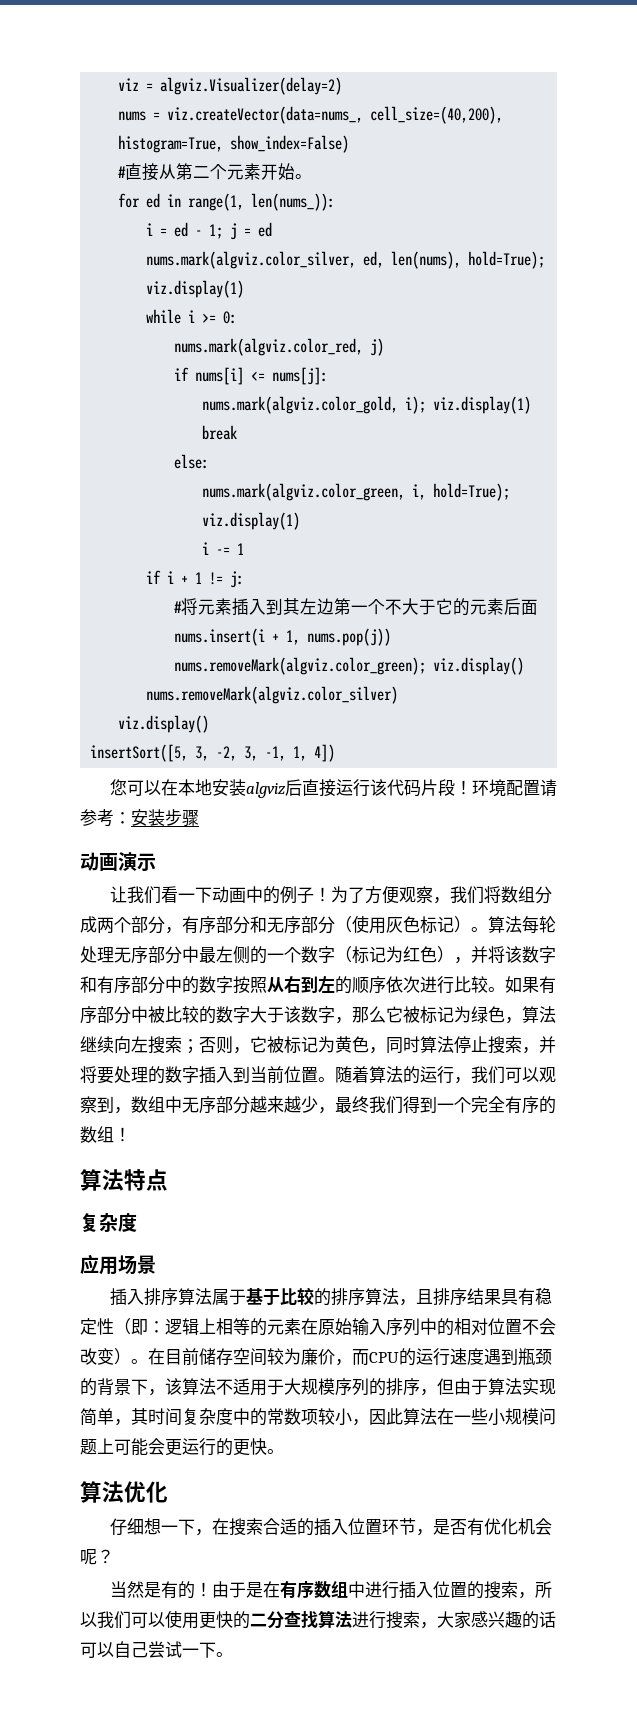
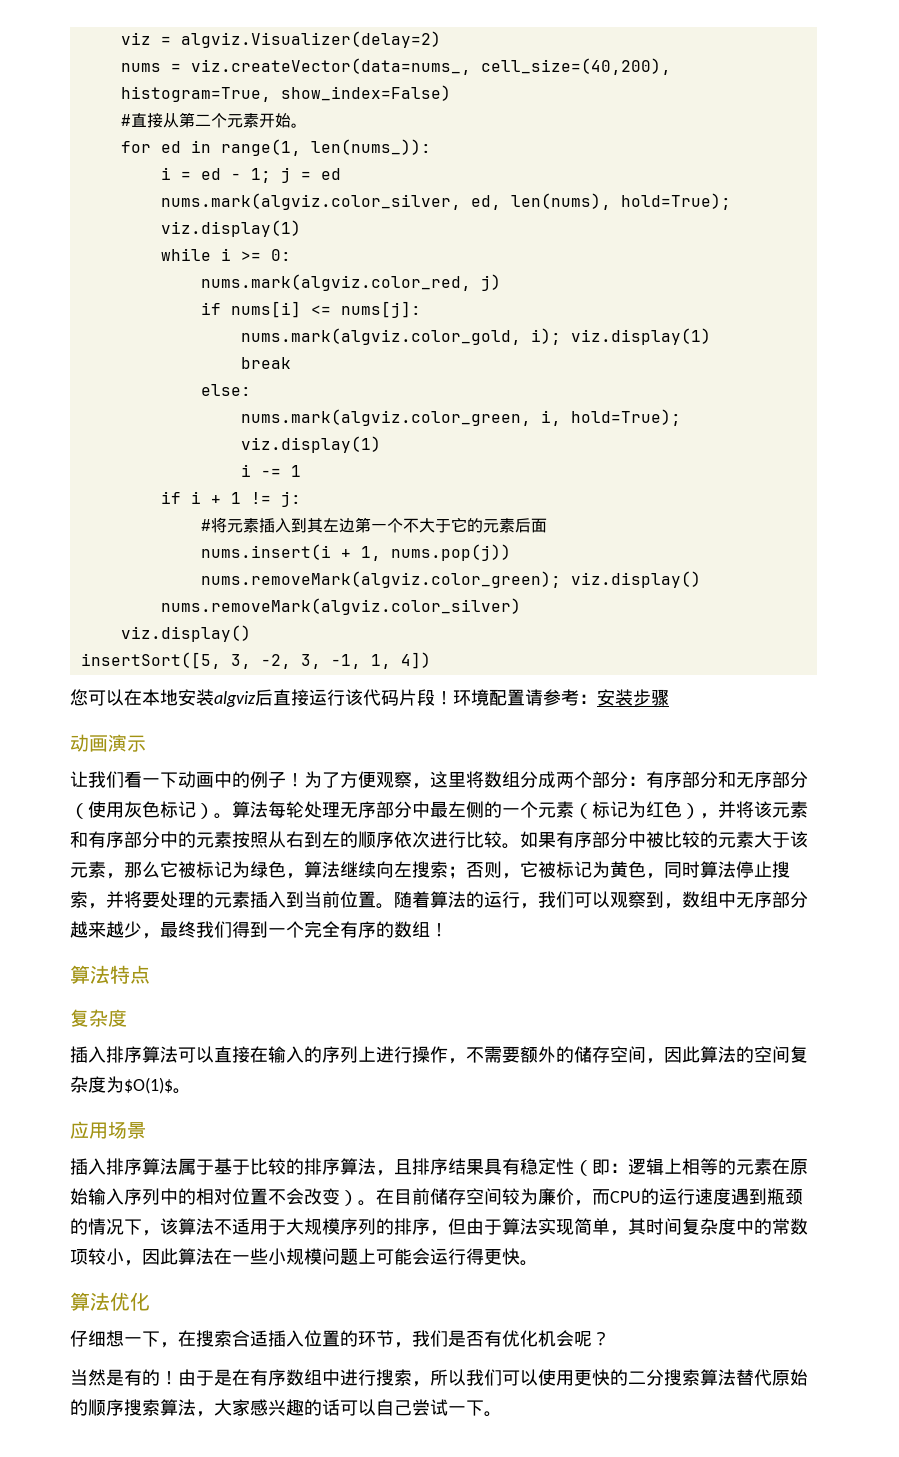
[449,886,484,904] 我们 -> [430,771,466,788] 这里
[165,927,182,934] ， -> [628,776,646,786] ：
[301,946,335,963] 数字 -> [538,801,574,818] 元素
[522,946,556,963] 数字 -> [772,801,808,818] 元素
[199,976,233,993] 数字 -> [196,831,232,848] 元素
[216,1006,335,1023] 数字大于该数字 -> [718,831,808,848] [70,861,106,878] 元素大于该元素
[165,1066,199,1083] 数字 -> [214,891,250,908] 元素
(137, 1222) none -> [70,1046,808,1064] [70,1076,191,1094] // 插入排序算法可以直接在输入的序列上进行操作，不需要额外的储存空间，因此算法的空间复杂度为$O(1)$。
[97,1378,131,1395] 背景 -> [88,1218,124,1235] 情况
[165,1438,233,1456] 更运行的 -> [430,1248,484,1265] 运行得
[296,1518,433,1536] 的插入位置环节， -> [268,1330,448,1348] 插入位置的环节，我们
[398,1581,484,1599] 插入位置的 -> (376, 1377) none
[284,1610,420,1629] 查找算法进行搜索 -> [664,1369,808,1386] [70,1399,196,1416] 搜索算法替代原始的顺序搜索算法

